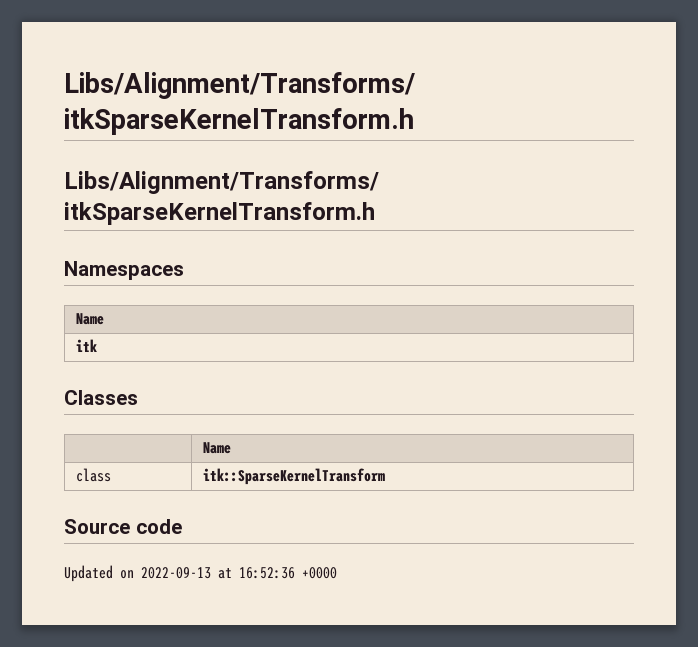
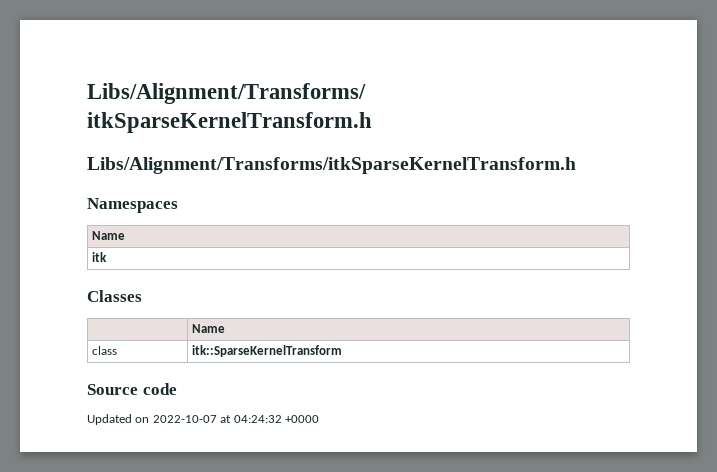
[141,567,295,579] 2022-09-13 at 16:52:36 -> [152,415,282,423] 2022-10-07 at 04:24:32

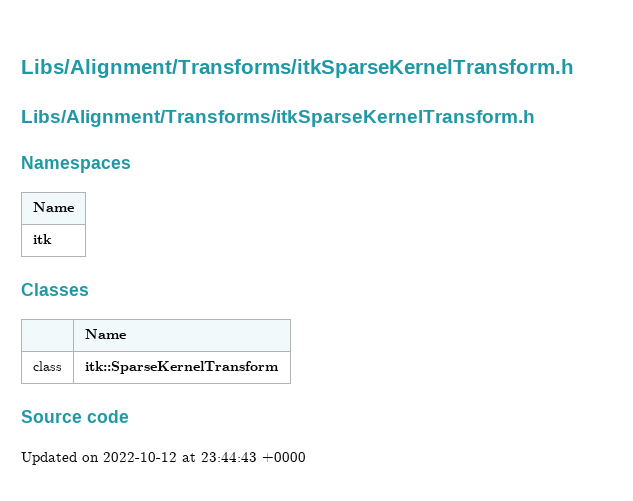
[152,415,282,423] 2022-10-07 at 04:24:32 -> [103,452,257,462] 2022-10-12 at 23:44:43

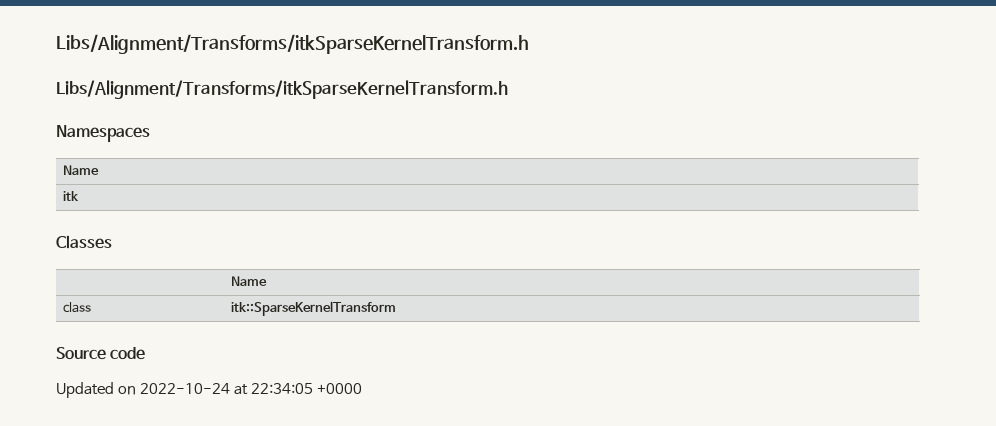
[103,452,257,462] 2022-10-12 at 23:44:43 -> [139,383,313,395] 2022-10-24 at 22:34:05

